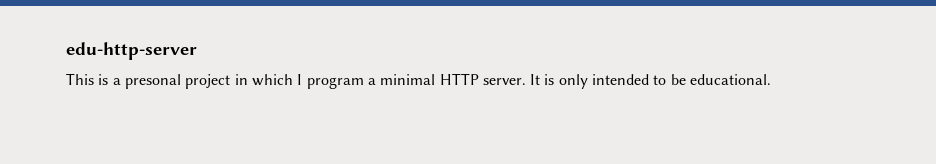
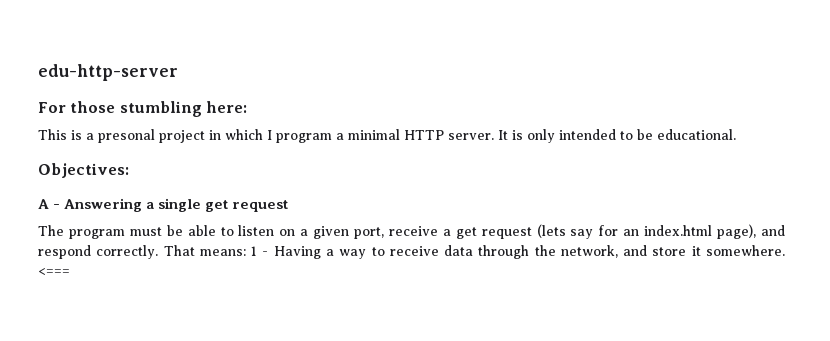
(197, 51) none -> [38,101,248,117] // For those stumbling here:
(772, 79) none -> [38,163,129,178] [38,198,289,212] [38,224,786,239] [38,245,786,259] [38,268,70,276] // Objectives: // A - Answering a single get request // The program must be able to listen on a given port, receive a get request (lets say for an index.html page), and respond correctly. That means: 1 - Having a way to receive data through the network, and store it somewhere. <===

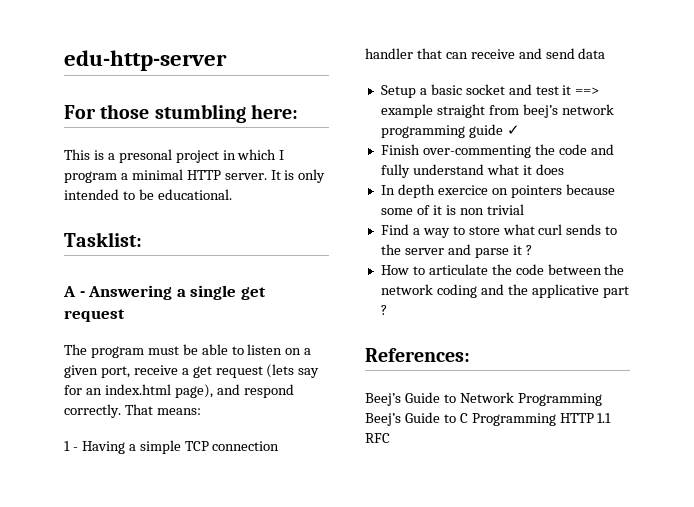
[38,163,129,178] Objectives: -> [64,232,142,247] Tasklist:
(246, 252) none -> (201, 411) //
[339,245,786,259] [38,268,70,276] way to receive data through the network, and store it somewhere. <=== -> [139,440,280,454] [365,48,606,59] [380,84,600,98] [380,104,614,118] [380,124,520,138] [380,144,614,158] [380,164,564,178] [380,184,615,198] [380,204,524,215] [380,224,618,238] [380,244,532,258] [380,264,625,275] [380,284,629,298] [380,305,387,315] [365,348,470,362] [365,392,602,406] [365,412,612,426] [365,433,390,443] simple TCP connection handler that can receive and send data // Setup a basic socket and test it ==> example straight from beej’s network programming guide ✓ // Finish over-commenting the code and fully understand what it does // In depth exercice on pointers because some of it is non trivial // Find a way to store what curl sends to the server and parse it ? // How to articulate the code between the network coding and the applicative part ? // References: // Beej’s Guide to Network Programming Beej’s Guide to C Programming HTTP 1.1 RFC

